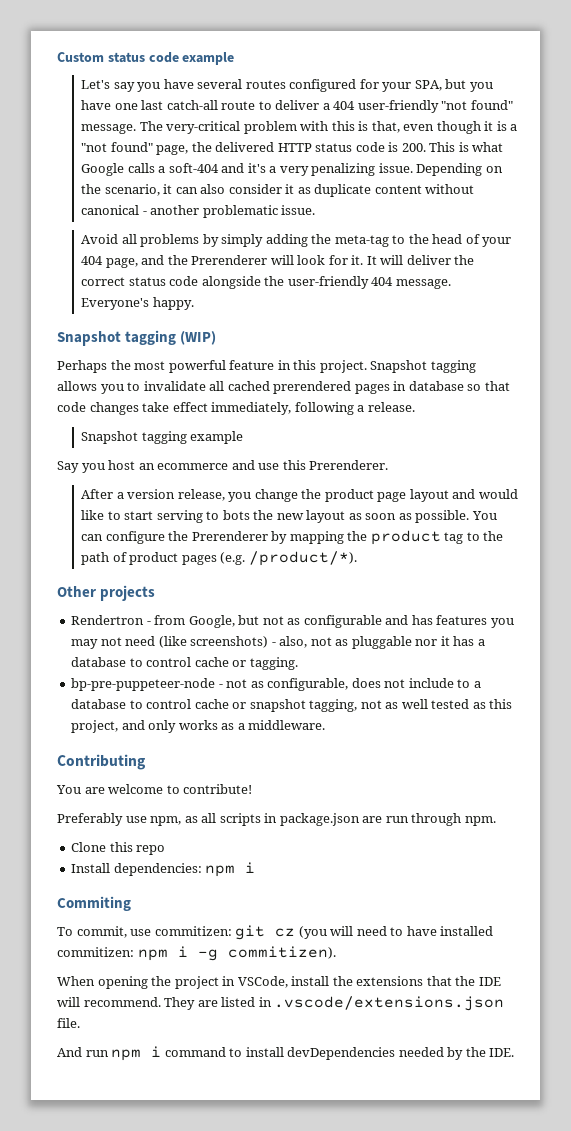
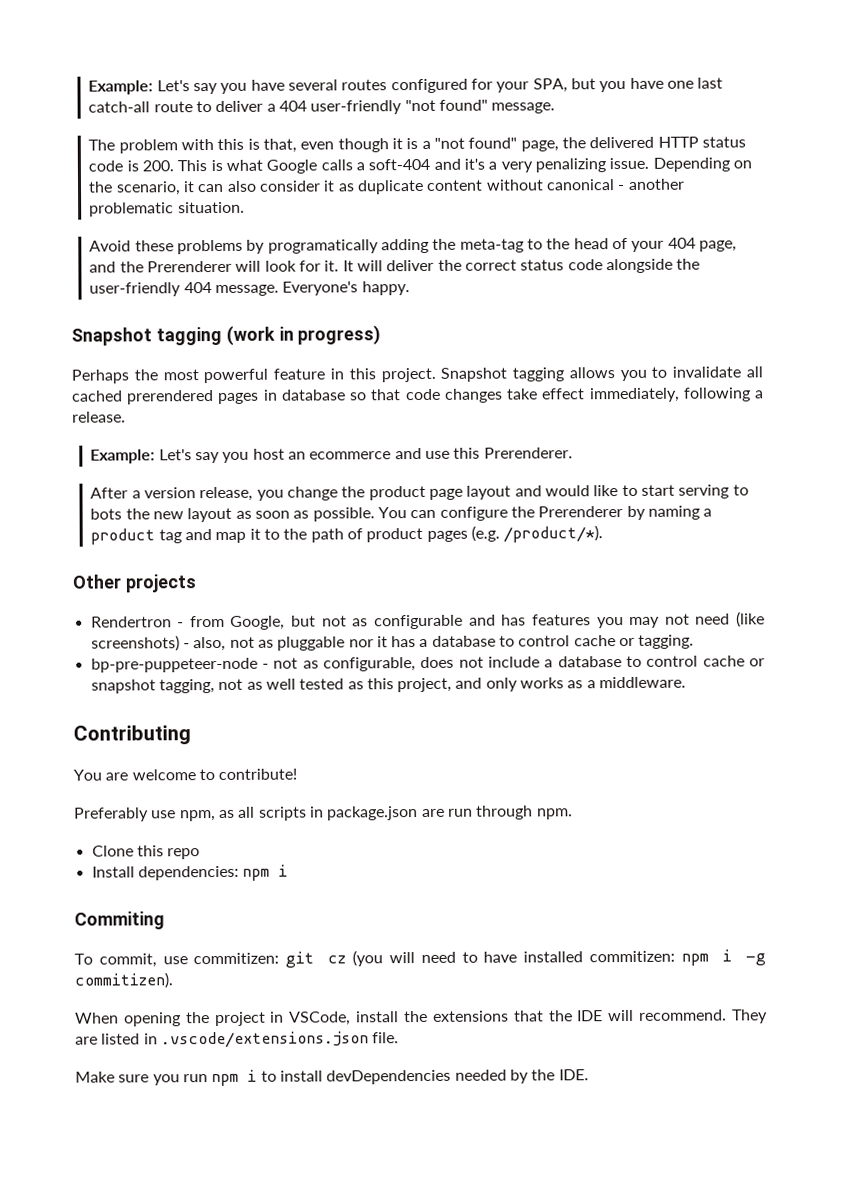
[57,52,235,65] Custom status code example // -> [88,80,154,95] Example:
[139,121,241,134] The very-critical -> [88,139,116,151] // The
[281,205,316,215] issue. -> [177,201,245,214] situation.
[121,234,137,244] all -> [134,240,174,252] these
[221,234,264,247] simply -> [267,239,379,254] programatically
[180,331,217,345] (WIP) -> [225,325,382,346] (work in progress)
[81,431,244,444] [57,461,79,473] Snapshot tagging example // Say -> [90,449,221,464] Example: Let's say
[289,530,464,545] mapping the product tag -> [647,505,713,520] [90,528,261,545] naming a product tag and map it
[457,679,471,688] to -> (540, 662) none
[57,1047,82,1057] And -> [75,1071,180,1086] Make sure you
[164,1047,226,1057] command -> (258, 1075) none

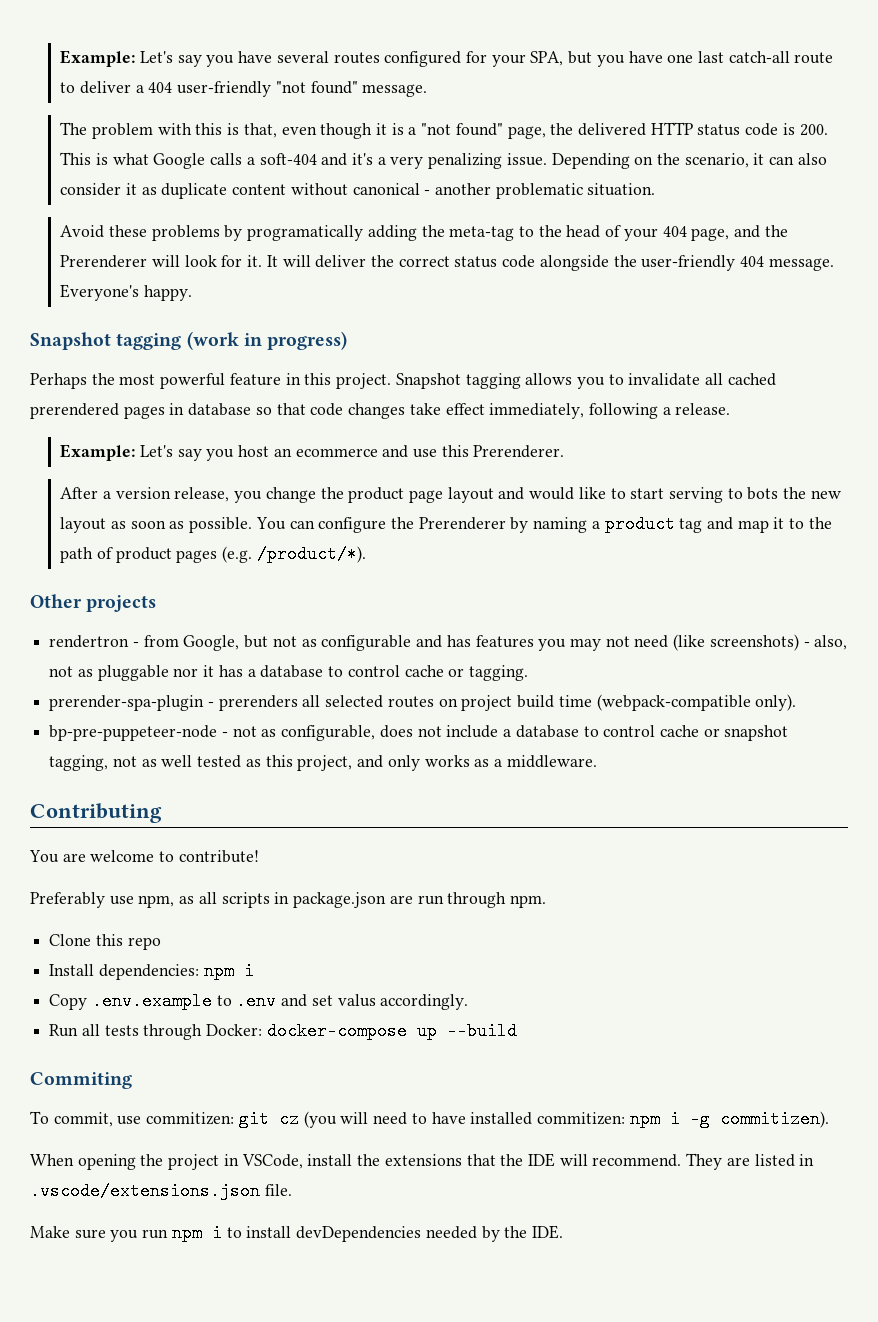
[90,616,172,628] Rendertron -> [49,635,130,648] rendertron
(695, 641) none -> [49,694,797,711] // prerender-spa-plugin - prerenders all selected routes on project build time (webpack-compatible only).
(289, 870) none -> [49,992,469,1010] [49,1022,517,1040] // Copy .env.example to .env and set valus accordingly. // Run all tests through Docker: docker-compose up --build

